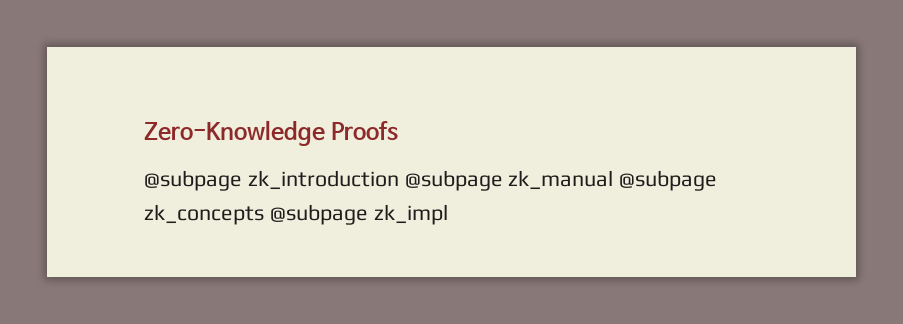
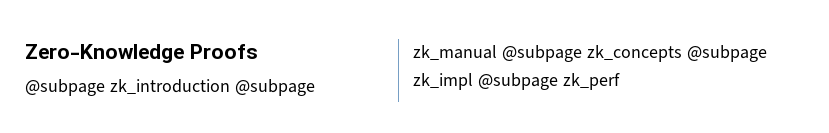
(448, 214) none -> [477,73,620,90] @subpage zk_perf

